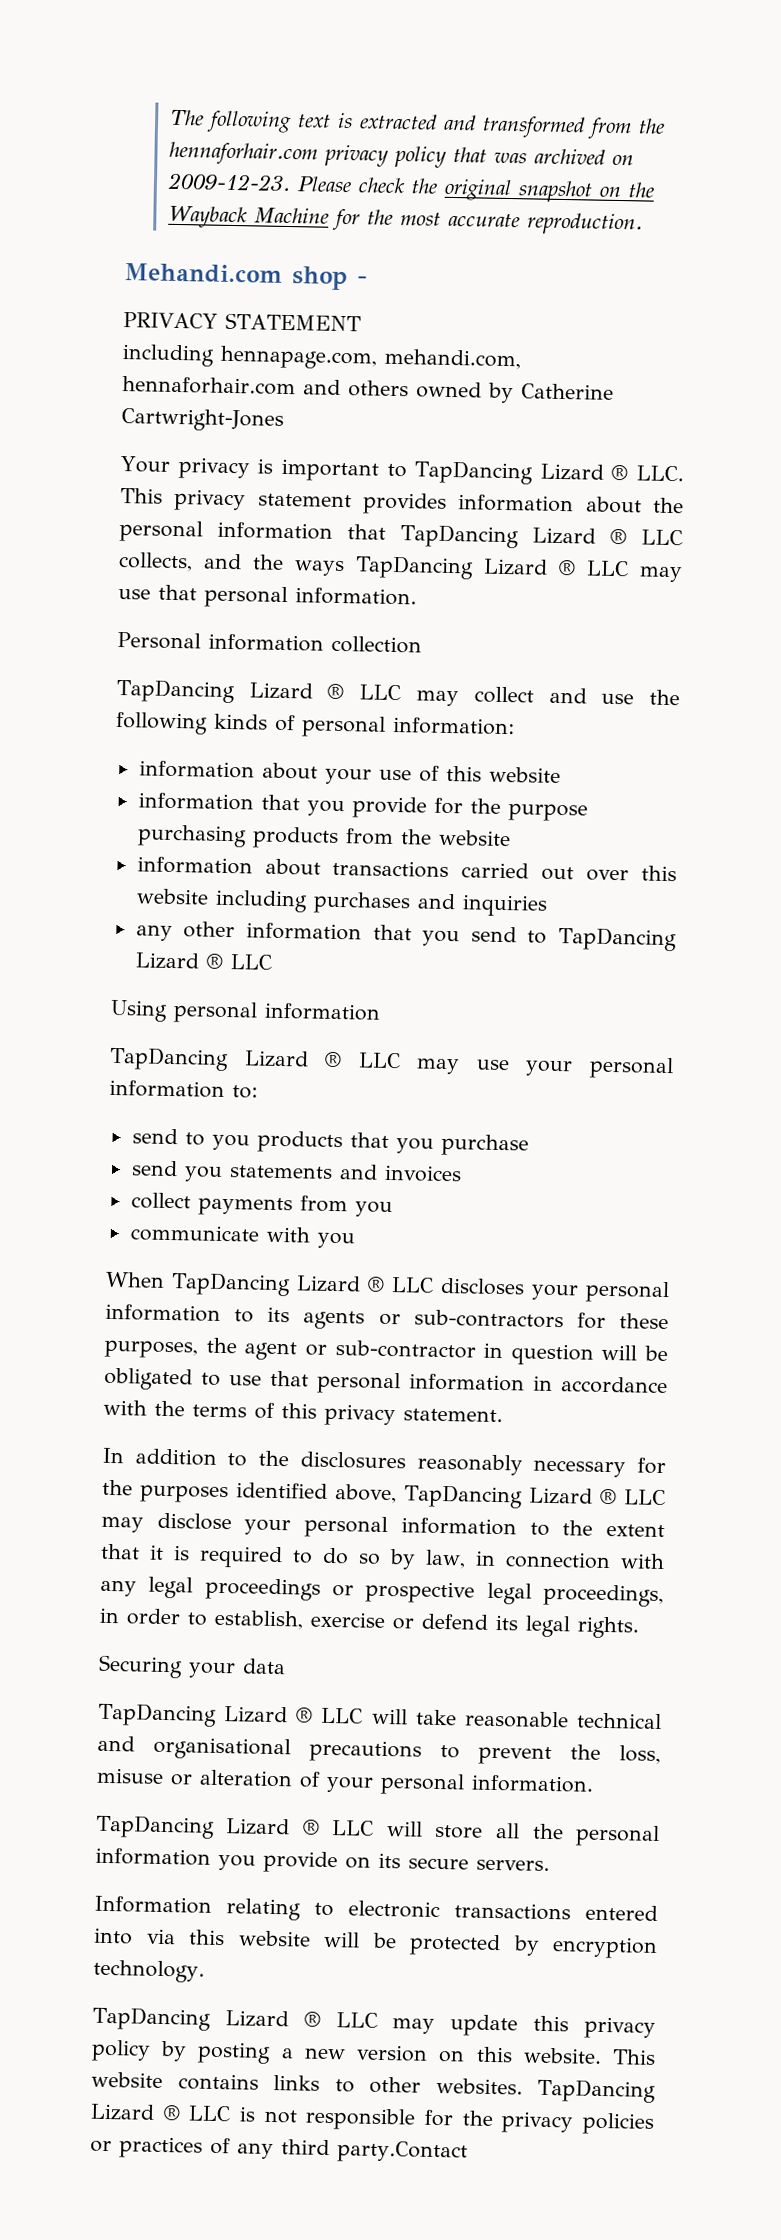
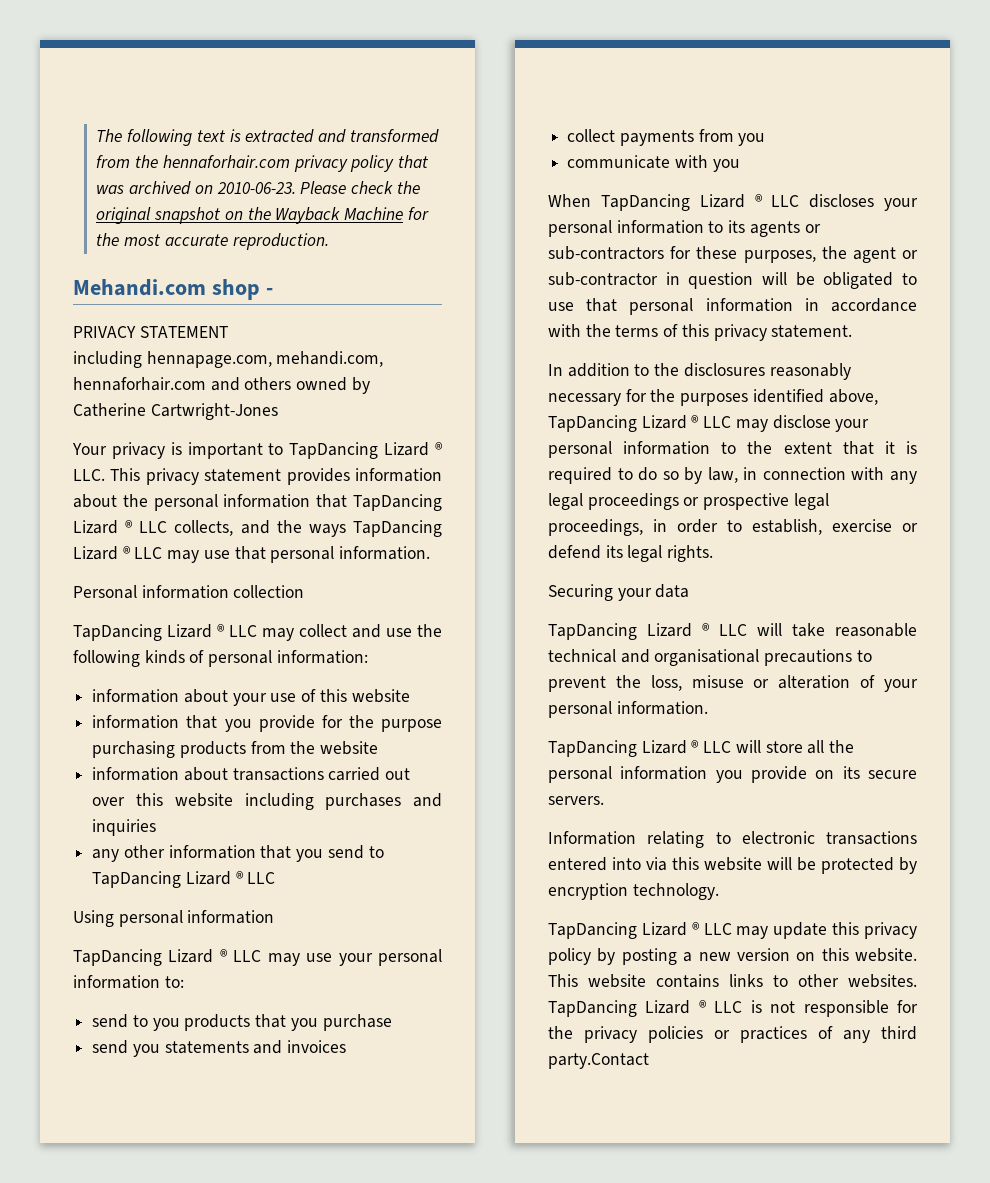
[166,172,291,192] 2009-12-23. -> [216,182,296,194] 2010-06-23.

